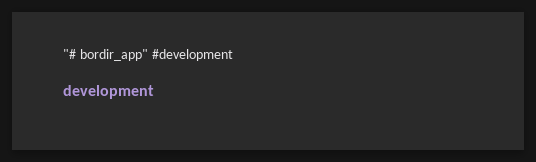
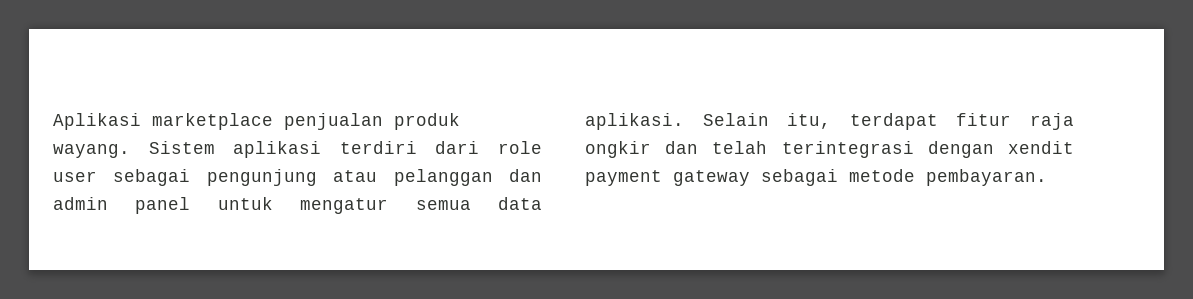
[63,49,233,61] [63,85,154,99] "# bordir_app" #development // development -> [53,113,460,130] [53,141,542,158] [53,169,542,186] [53,197,542,214] [585,113,1074,130] [585,141,1074,158] [585,169,1047,186] Aplikasi marketplace penjualan produk wayang. Sistem aplikasi terdiri dari role user sebagai pengunjung atau pelanggan dan admin panel untuk mengatur semua data aplikasi. Selain itu, terdapat fitur raja ongkir dan telah terintegrasi dengan xendit payment gateway sebagai metode pembayaran.

